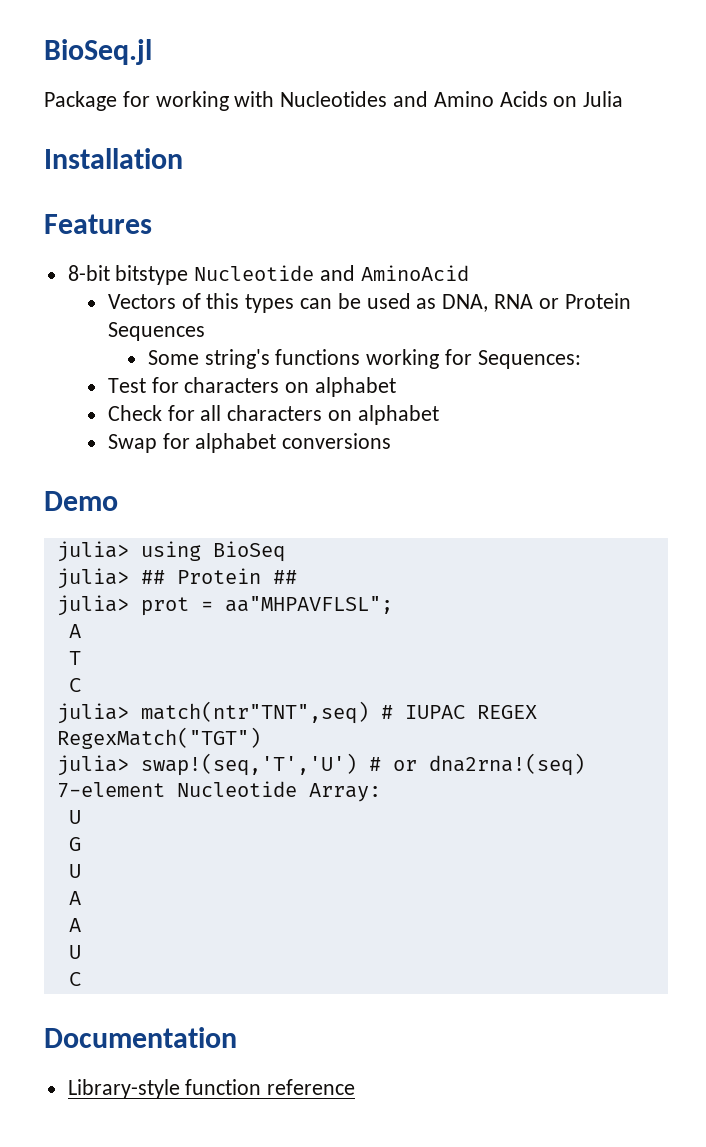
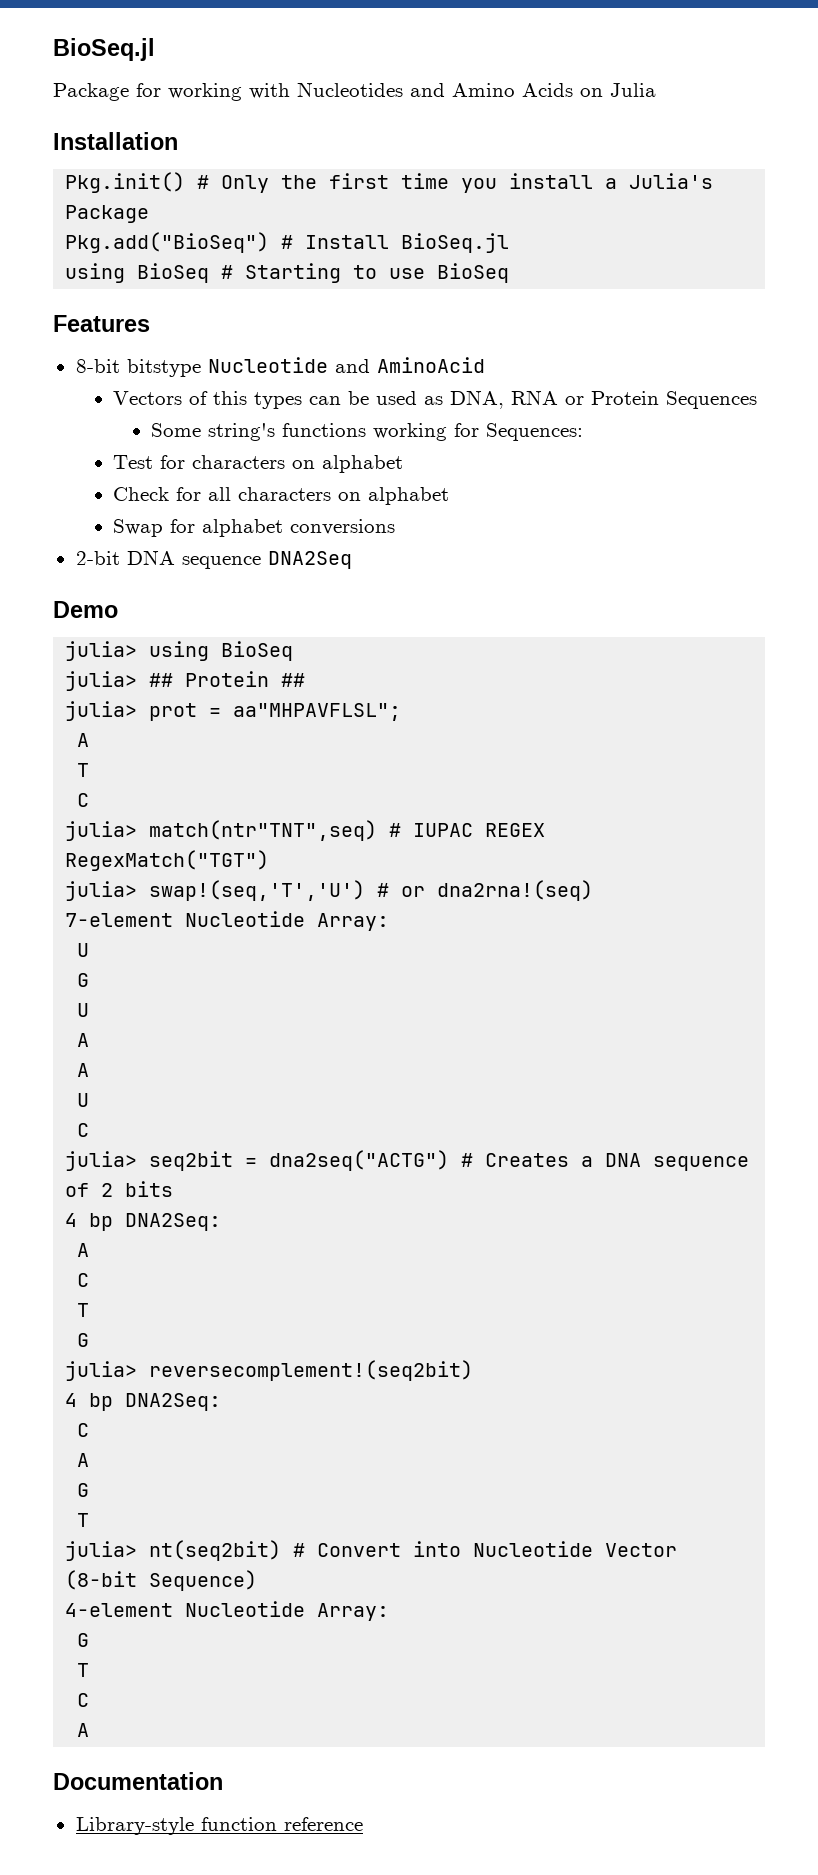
(183, 158) none -> [65,172,714,193] [65,205,150,223] [65,232,510,253] [65,263,510,283] // Pkg.init() # Only the first time you install a Julia's Package // Pkg.add("BioSeq") # Install BioSeq.jl // using BioSeq # Starting to use BioSeq
(392, 441) none -> [75,550,352,569] // 2-bit DNA sequence DNA2Seq
(81, 979) none -> [65,1150,750,1171] [65,1181,174,1197] [65,1213,222,1231] [77,1243,90,1257] [77,1273,90,1287] [77,1303,90,1317] [77,1333,90,1347] [65,1360,474,1381] [65,1393,222,1411] [77,1423,90,1437] [77,1453,90,1467] [77,1483,90,1497] [77,1513,90,1527] [65,1540,678,1561] [65,1570,258,1591] [65,1601,390,1621] [77,1633,90,1647] [77,1663,90,1677] [77,1693,90,1707] [77,1723,90,1737] // julia> seq2bit = dna2seq("ACTG") # Creates a DNA sequence of 2 bits // 4 bp DNA2Seq: // A // C // T // G // julia> reversecomplement!(seq2bit) // 4 bp DNA2Seq: // C // A // G // T // julia> nt(seq2bit) # Convert into Nucleotide Vector (8-bit Sequence) // 4-element Nucleotide Array: // G // T // C // A

